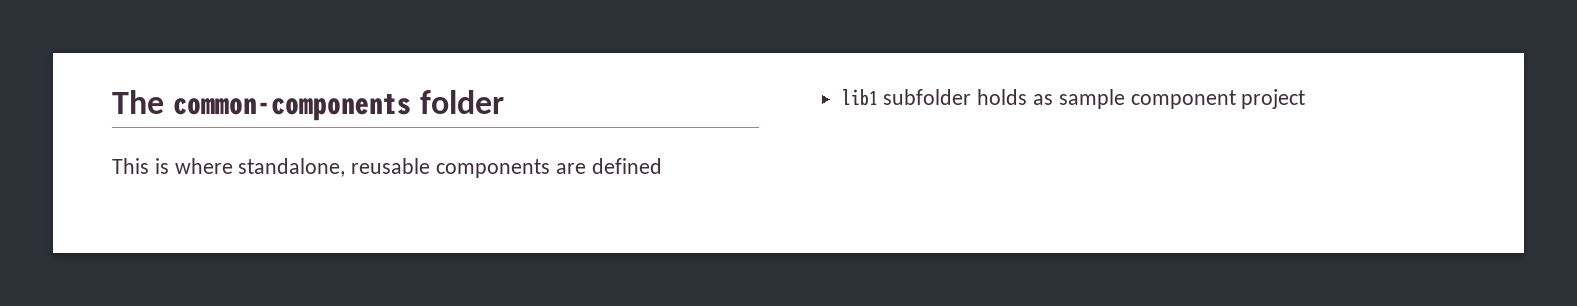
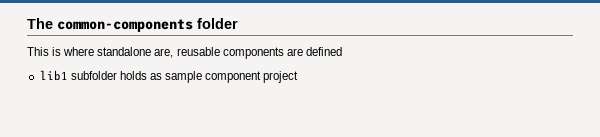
[238,158,346,177] standalone, -> [97,47,174,58] standalone are,

